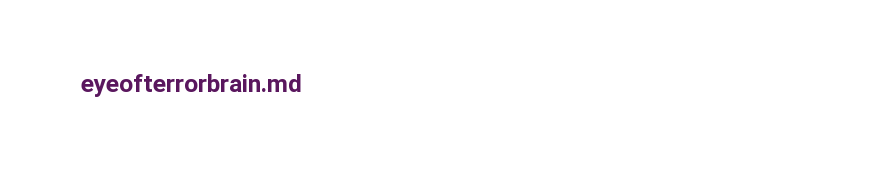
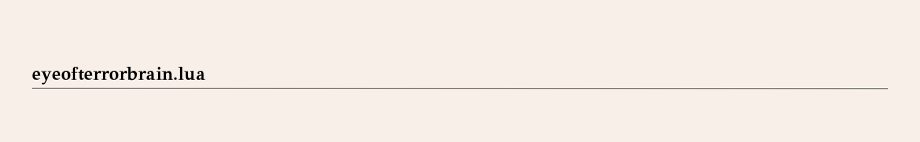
[81,74,302,97] eyeofterrorbrain.md -> [31,66,207,85] eyeofterrorbrain.lua

